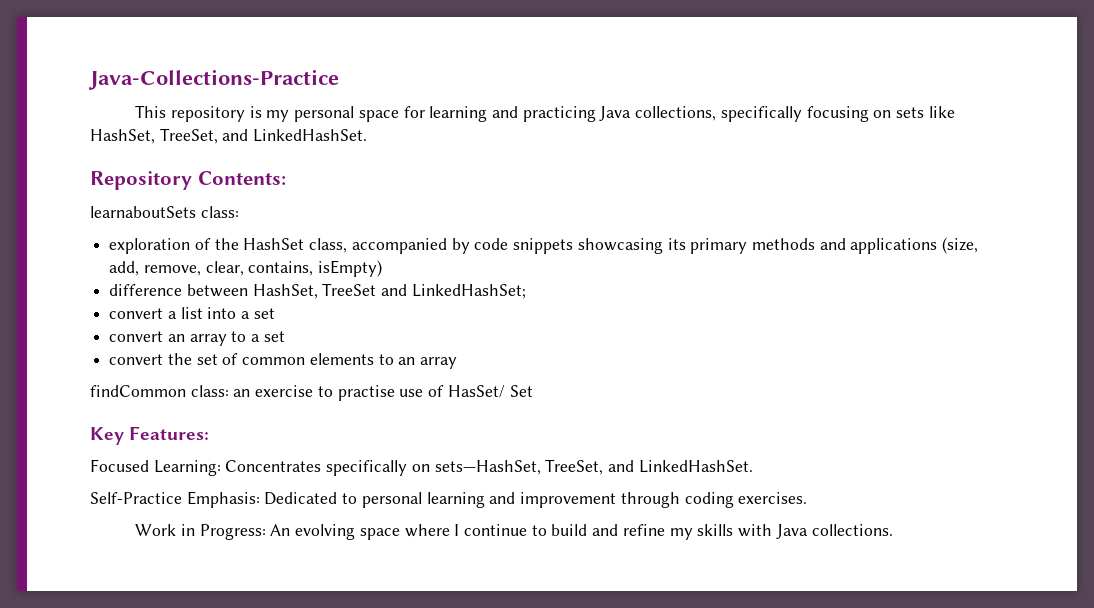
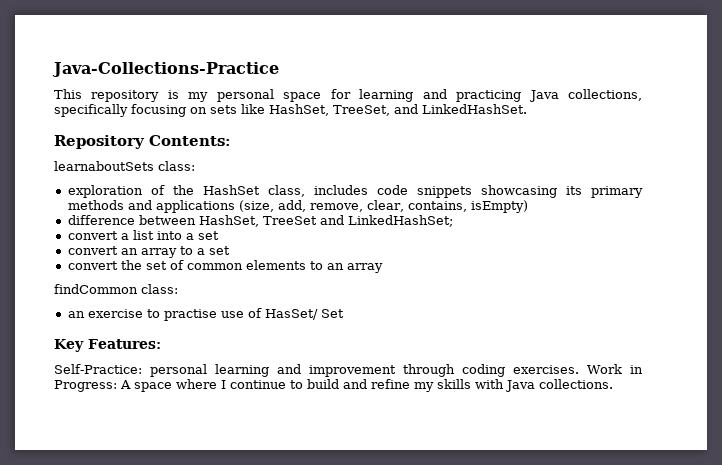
[351,238,470,254] accompanied by -> [313,185,368,195] includes
(229, 391) none -> (178, 289) //
[90,459,753,476] [90,491,358,508] Focused Learning: Concentrates specifically on sets—HashSet, TreeSet, and LinkedHashSet. // Self-Practice Emphasis: Dedicated to -> [54,364,142,374] Self-Practice:
(808, 498) // -> (579, 369) none
[270,524,356,540] An evolving -> [120,380,131,389] A

